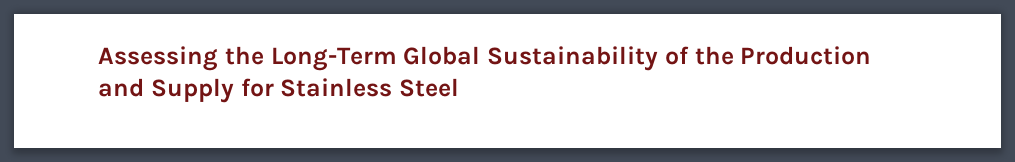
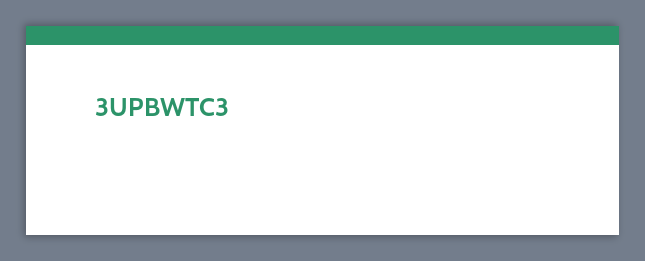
[98,46,872,71] [98,78,459,103] Assessing the Long-Term Global Sustainability of the Production and Supply for Stainless Steel -> [95,98,229,116] 3UPBWTC3

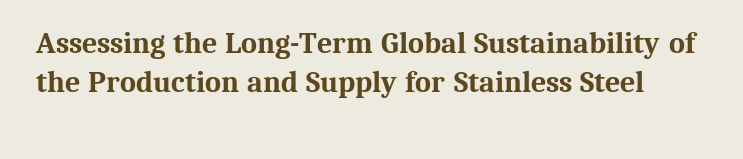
[95,98,229,116] 3UPBWTC3 -> [35,31,698,59] [36,70,644,98] Assessing the Long-Term Global Sustainability of the Production and Supply for Stainless Steel

